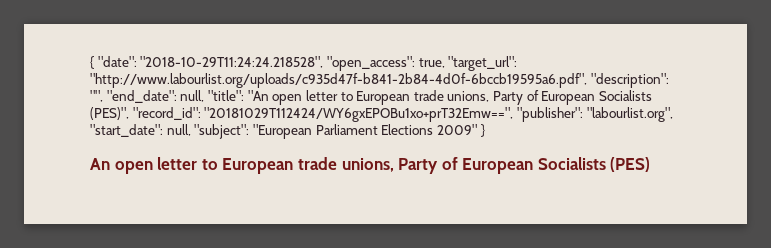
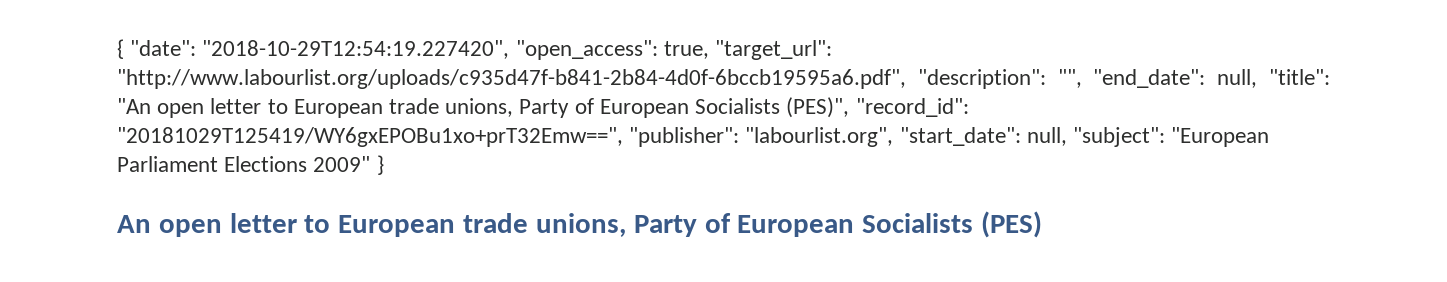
[140,56,324,68] "2018-10-29T11:24:24.218528", -> [202,40,510,59] "2018-10-29T12:54:19.227420",
[204,107,514,122] "20181029T112424/WY6gxEPOBu1xo+prT32Emw==", -> [117,127,623,147] "20181029T125419/WY6gxEPOBu1xo+prT32Emw==",

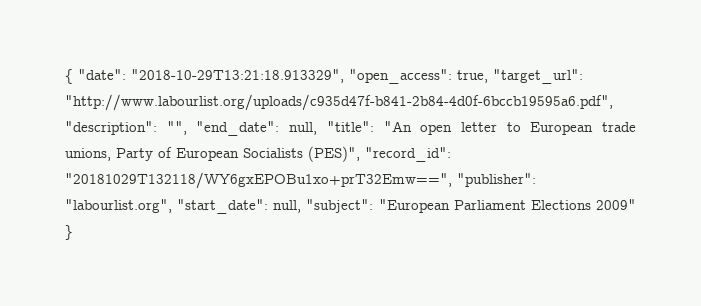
[202,40,510,59] "2018-10-29T12:54:19.227420", -> [131,69,344,83] "2018-10-29T13:21:18.913329",
[117,127,623,147] "20181029T125419/WY6gxEPOBu1xo+prT32Emw==", -> [65,172,452,189] "20181029T132118/WY6gxEPOBu1xo+prT32Emw==",
[117,211,1043,238] // An open letter to European trade unions, Party of European Socialists (PES) -> (73, 232) none

